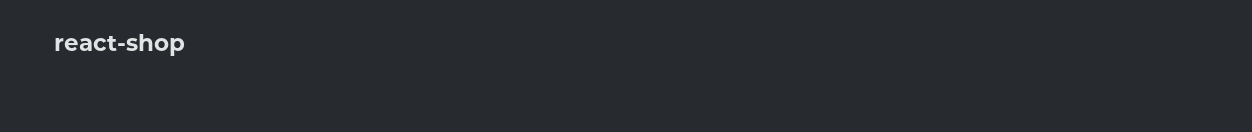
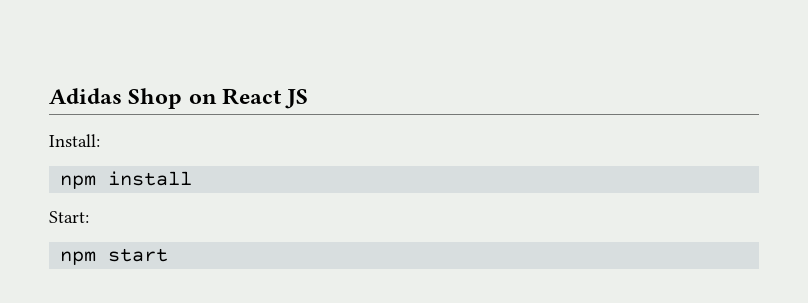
[54,34,185,56] react-shop -> [49,88,309,109] [49,134,100,147] [60,171,193,189] [49,211,89,223] [60,248,169,265] Adidas Shop on React JS // Install: // npm install // Start: // npm start

